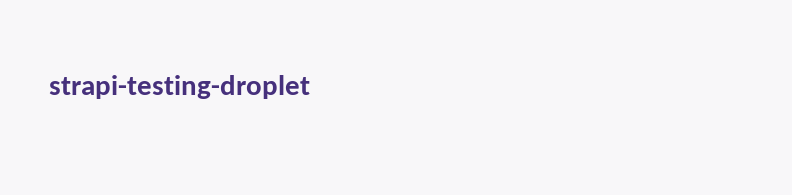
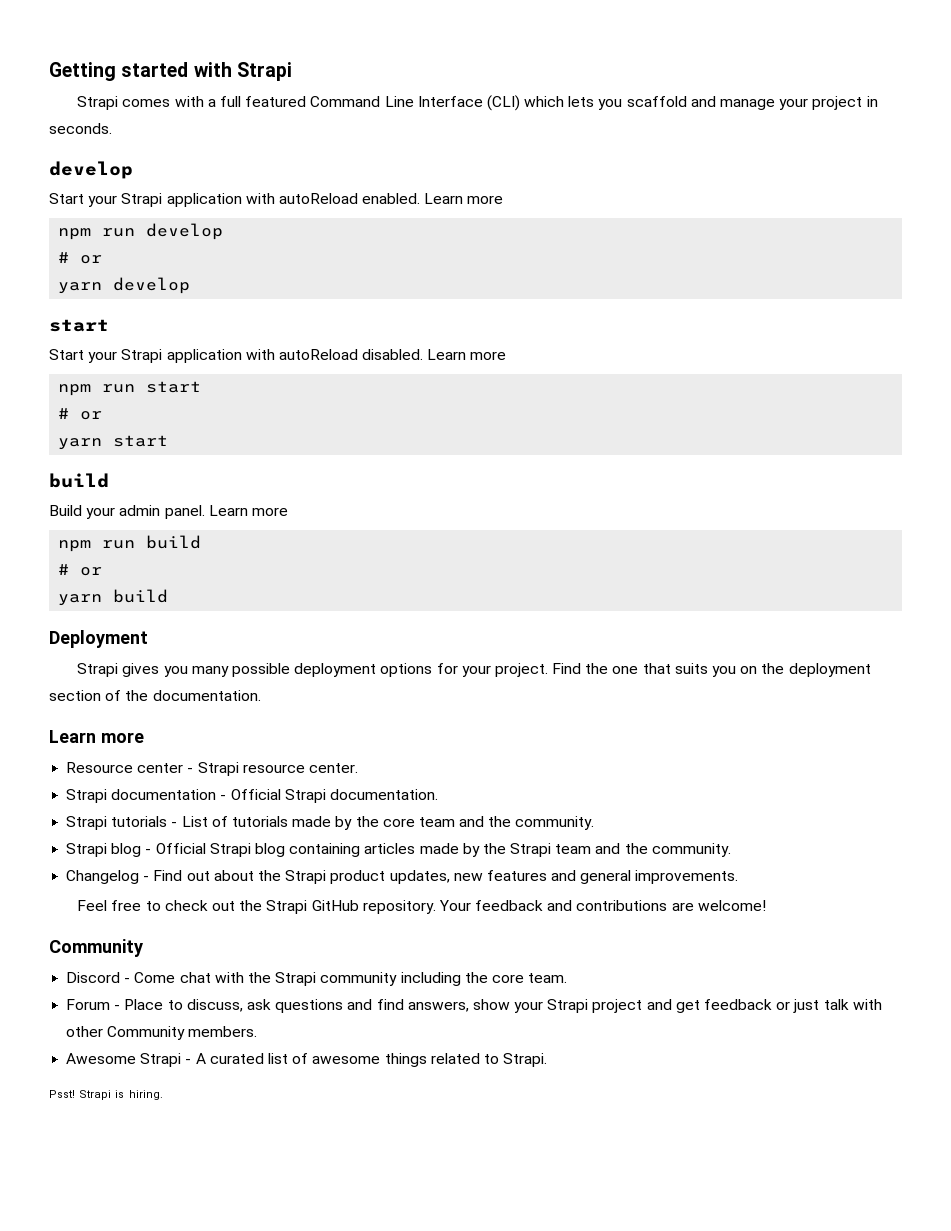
[49,75,310,99] strapi-testing-droplet -> [49,62,292,81] [77,95,878,111] [49,123,112,134] [49,161,133,179] [49,193,504,207] [58,223,224,240] [58,252,103,264] [58,277,191,294] [49,319,109,332] [49,349,507,363] [58,381,202,396] [58,408,103,420] [58,435,169,450] [49,473,109,488] [49,505,288,519] [58,535,202,552] [58,564,103,576] [58,589,169,606] [49,630,148,648] [77,663,871,677] [49,690,261,701] [49,730,144,743] [66,762,358,776] [66,789,438,803] [66,816,595,830] [66,843,731,857] [66,870,739,884] [77,900,766,914] [49,939,143,957] [66,972,568,986] [66,999,882,1013] [66,1026,258,1040] [66,1053,548,1067] [49,1090,163,1100] Getting started with Strapi // Strapi comes with a full featured Command Line Interface (CLI) which lets you scaffold and manage your project in seconds. // develop // Start your Strapi application with autoReload enabled. Learn more // npm run develop // # or // yarn develop // start // Start your Strapi application with autoReload disabled. Learn more // npm run start // # or // yarn start // build // Build your admin panel. Learn more // npm run build // # or // yarn build // Deployment // Strapi gives you many possible deployment options for your project. Find the one that suits you on the deployment section of the documentation. // Learn more // Resource center - Strapi resource center. // Strapi documentation - Official Strapi documentation. // Strapi tutorials - List of tutorials made by the core team and the community. // Strapi blog - Official Strapi blog containing articles made by the Strapi team and the community. // Changelog - Find out about the Strapi product updates, new features and general improvements. // Feel free to check out the Strapi GitHub repository. Your feedback and contributions are welcome! // Community // Discord - Come chat with the Strapi community including the core team. // Forum - Place to discuss, ask questions and find answers, show your Strapi project and get feedback or just talk with other Community members. // Awesome Strapi - A curated list of awesome things related to Strapi. // Psst! Strapi is hiring.

